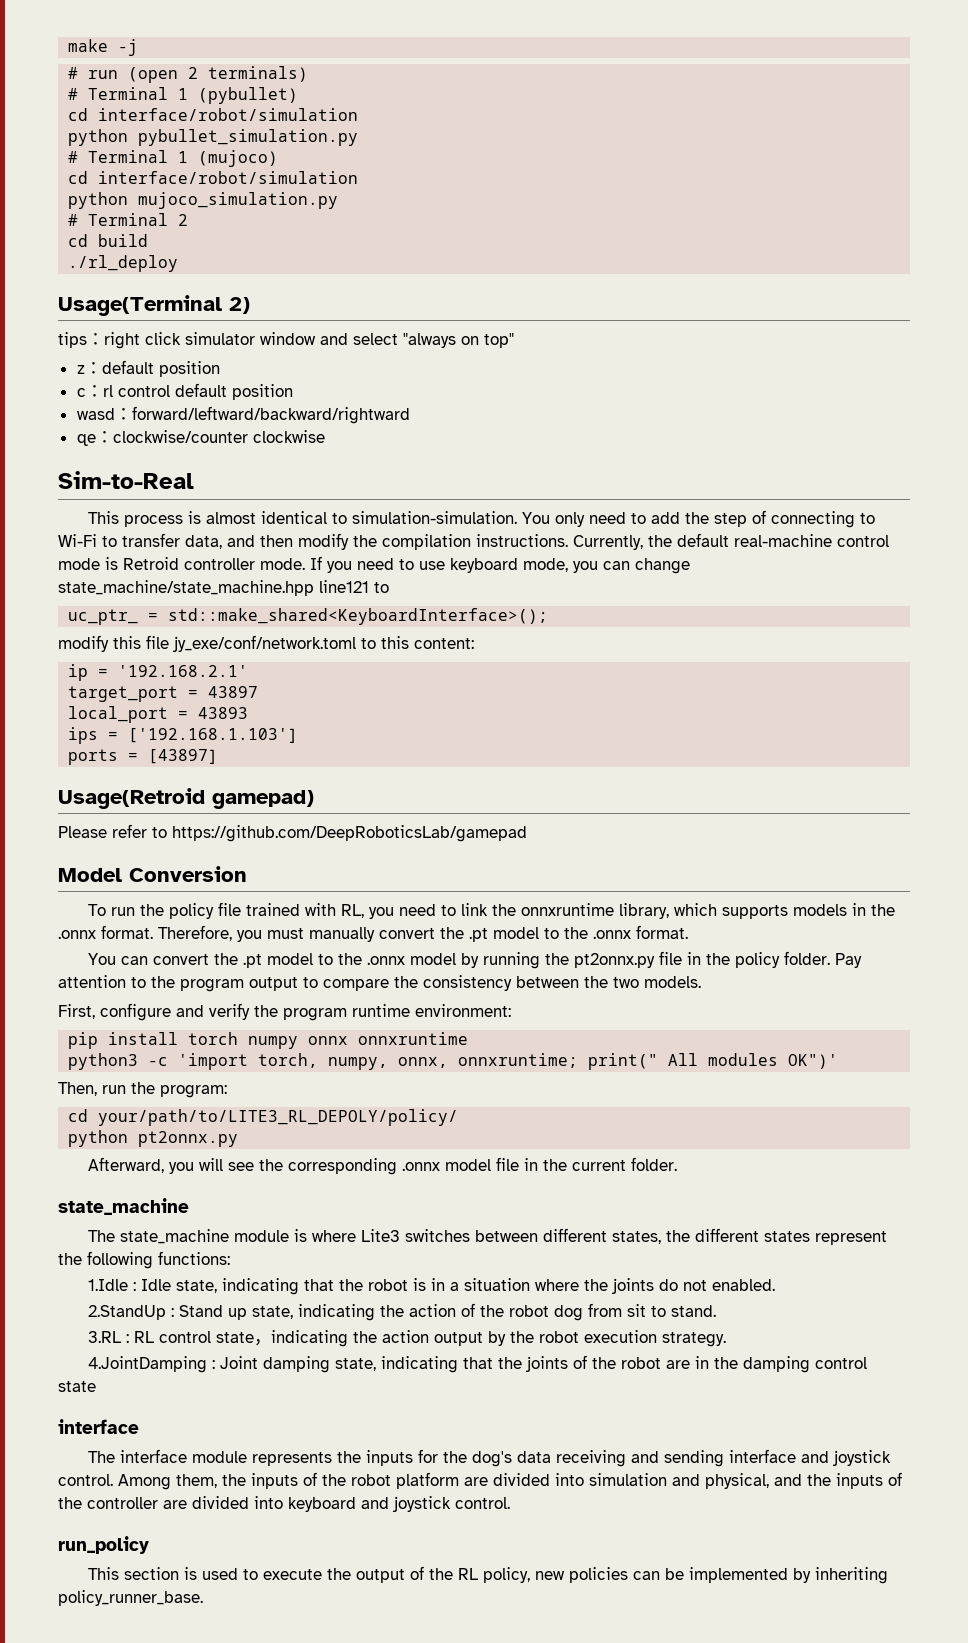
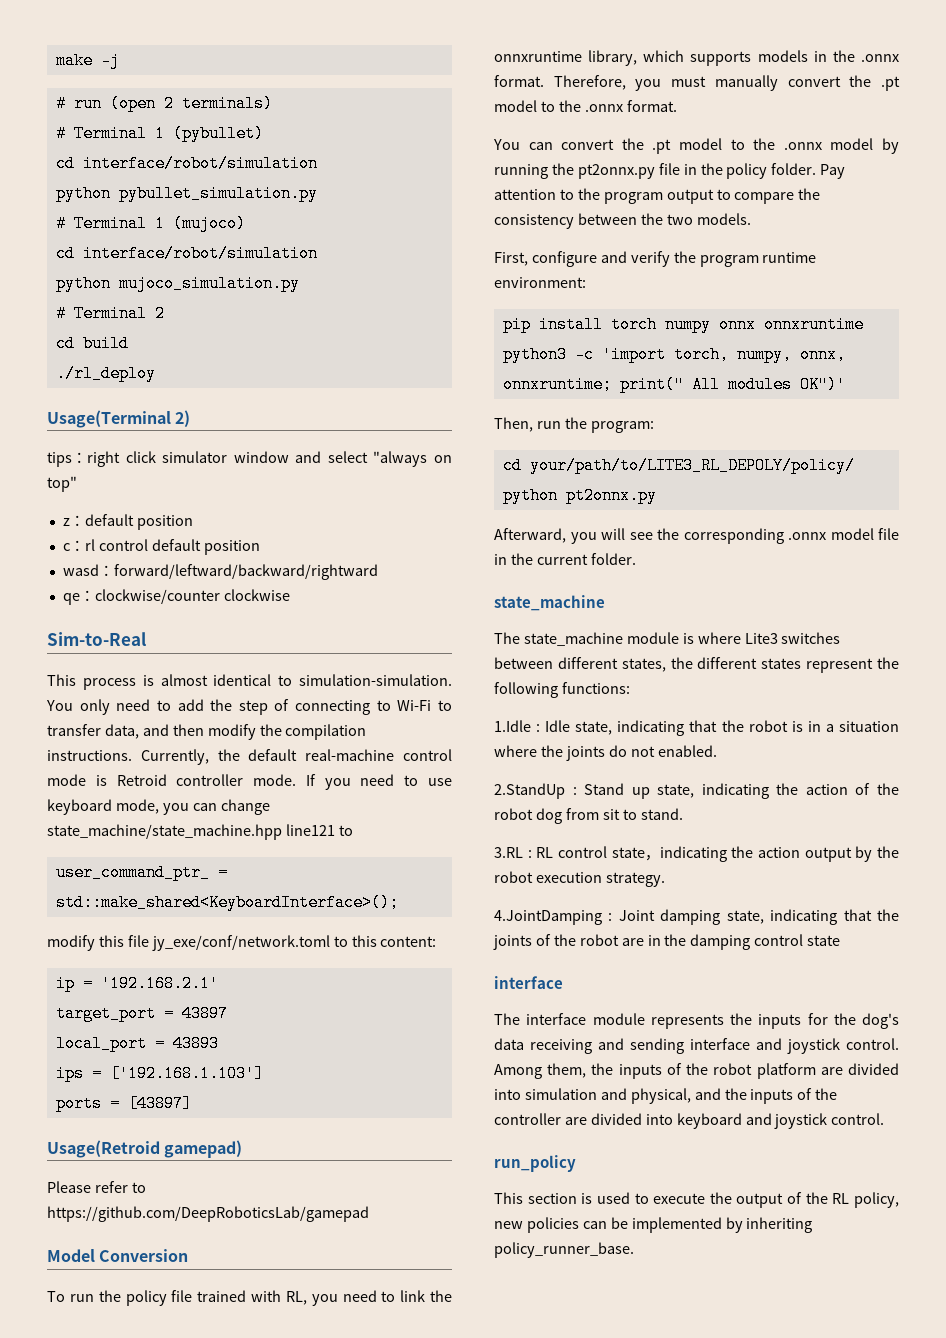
[68,609,139,625] uc_ptr_ -> [55,864,210,881] user_command_ptr_

